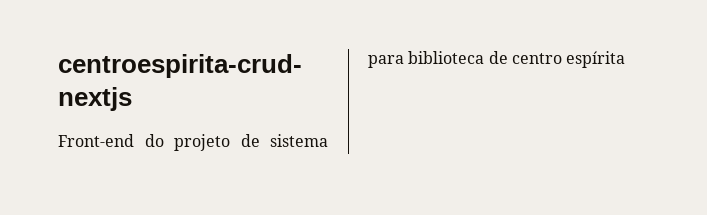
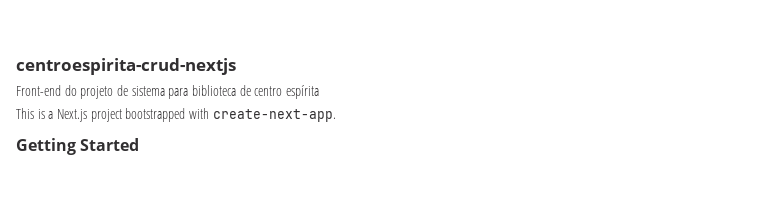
(626, 59) none -> [16,108,336,122] [16,138,140,155] // This is a Next.js project bootstrapped with create-next-app. // Getting Started

